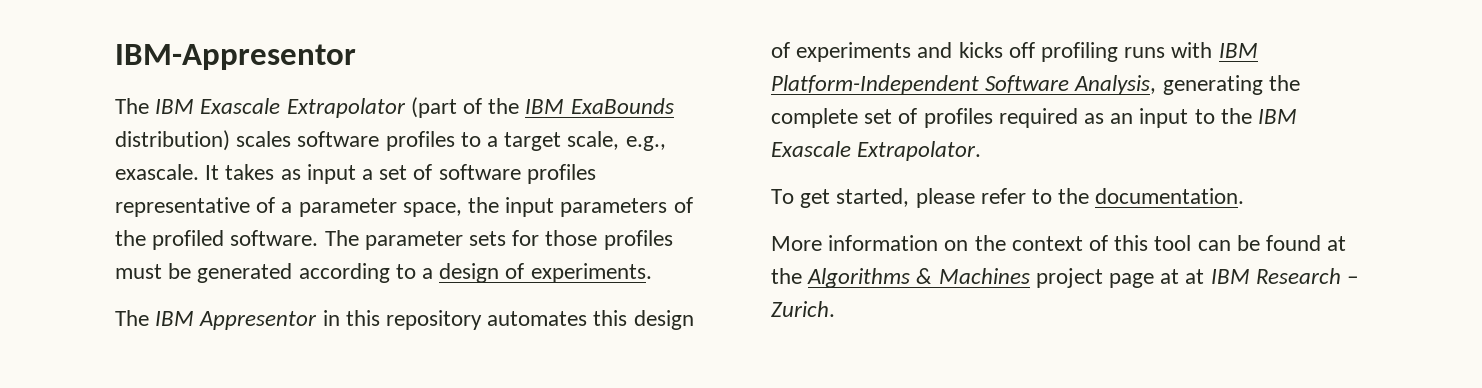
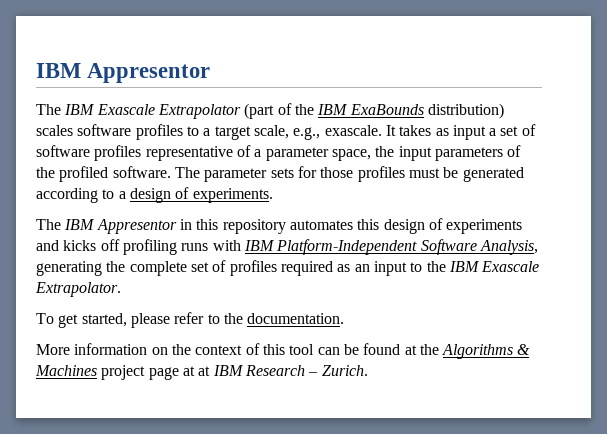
[115,44,356,70] IBM-Appresentor -> [36,63,211,83] IBM Appresentor

